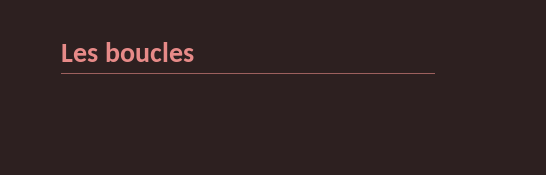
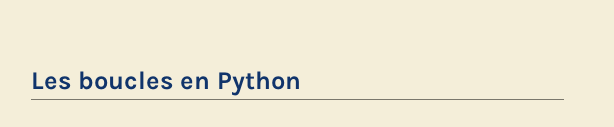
(195, 52) none -> [179,71,301,96] en Python

